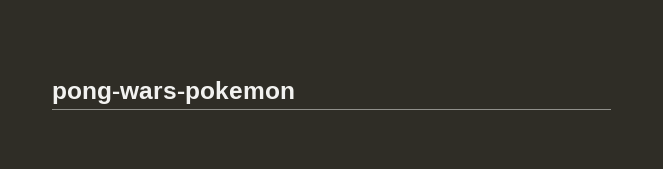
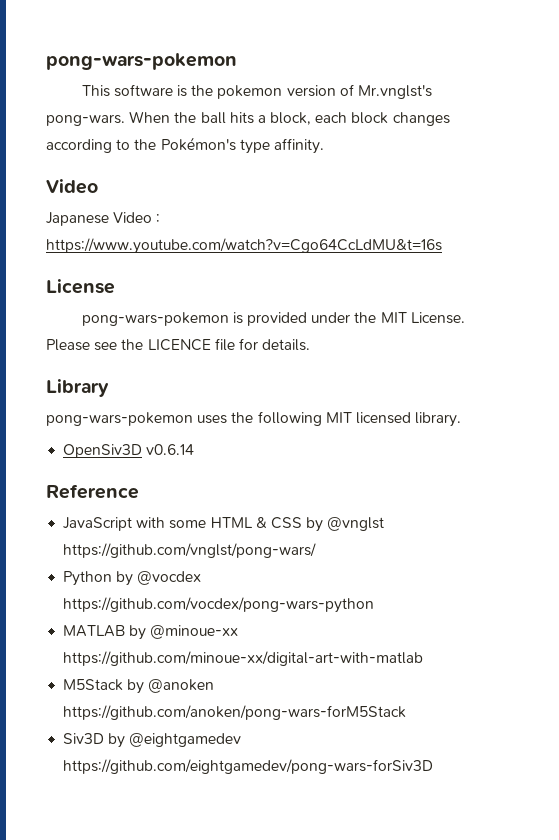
[52,81,295,104] pong-wars-pokemon -> [46,53,237,70] [81,84,432,99] [46,111,450,126] [46,137,324,154] [46,179,98,194] [46,212,161,226] [46,238,442,254] [46,279,115,294] [81,312,465,326] [46,338,311,351] [46,379,109,397] [46,411,462,427] [63,444,195,458] [46,484,139,499] [63,517,385,532] [63,543,317,558] [63,571,202,586] [63,597,375,613] [63,625,239,640] [63,651,424,666] [63,679,215,694] [63,705,407,720] [63,733,242,748] [63,759,434,774] pong-wars-pokemon // This software is the pokemon version of Mr.vnglst's pong-wars. When the ball hits a block, each block changes according to the Pokémon's type affinity. // Video // Japanese Video : https://www.youtube.com/watch?v=Cgo64CcLdMU&t=16s // License // pong-wars-pokemon is provided under the MIT License. Please see the LICENCE file for details. // Library // pong-wars-pokemon uses the following MIT licensed library. // OpenSiv3D v0.6.14 // Reference // JavaScript with some HTML & CSS by @vnglst https://github.com/vnglst/pong-wars/ // Python by @vocdex https://github.com/vocdex/pong-wars-python // MATLAB by @minoue-xx https://github.com/minoue-xx/digital-art-with-matlab // M5Stack by @anoken https://github.com/anoken/pong-wars-forM5Stack // Siv3D by @eightgamedev https://github.com/eightgamedev/pong-wars-forSiv3D

